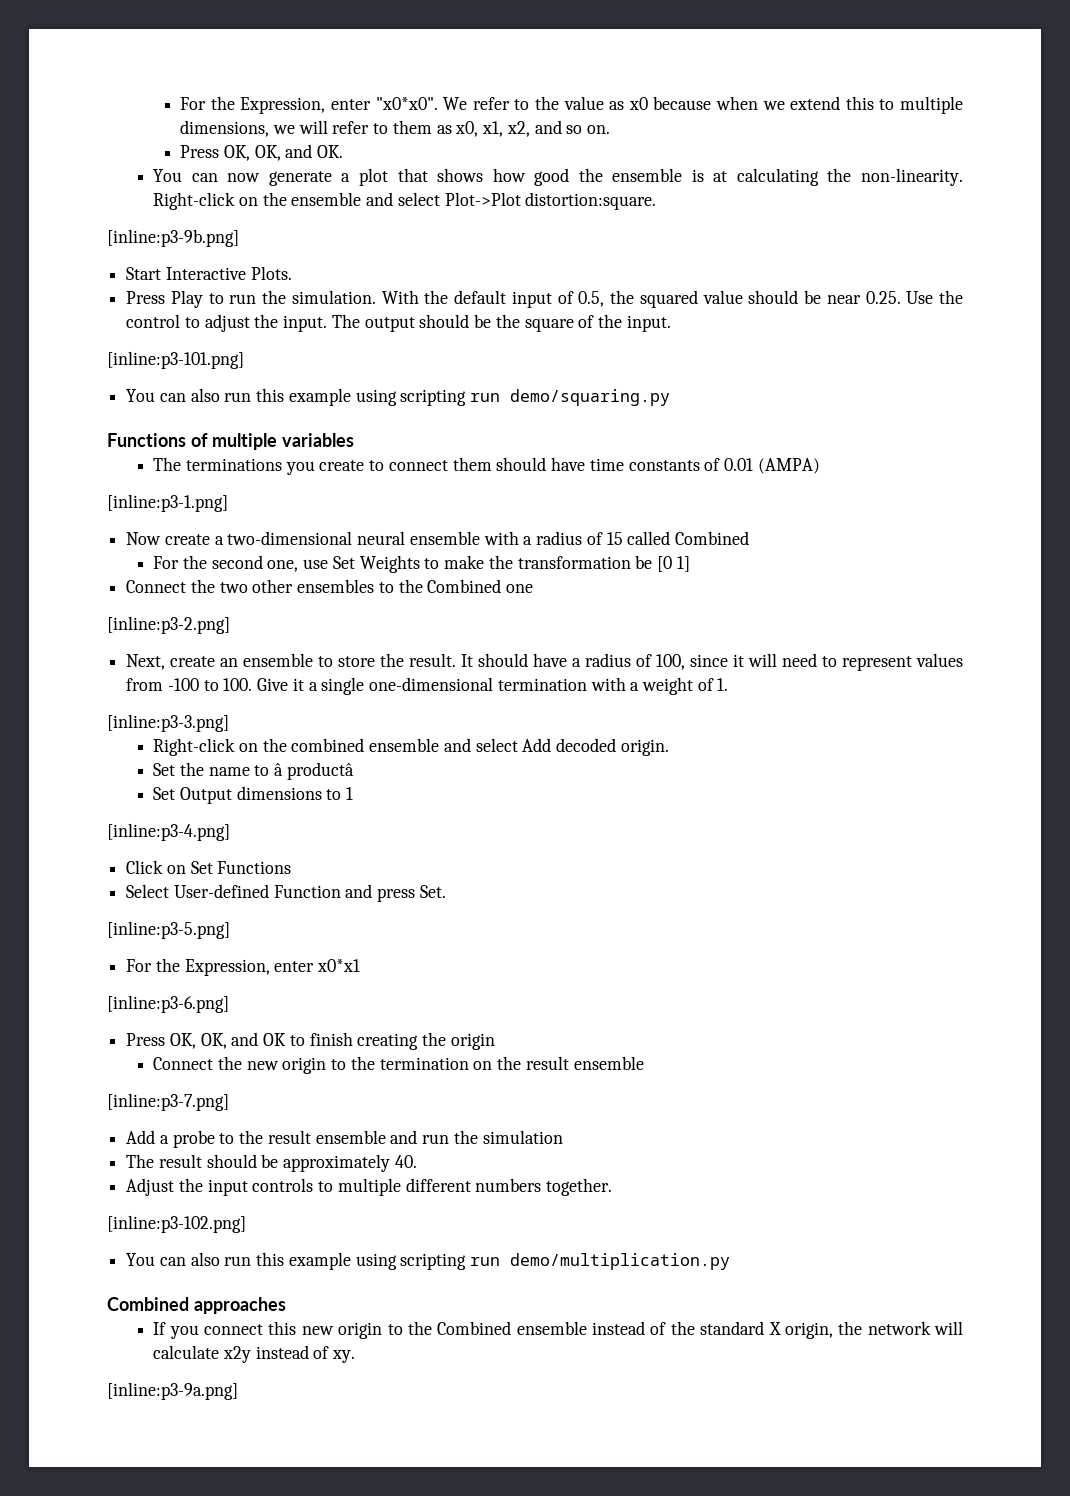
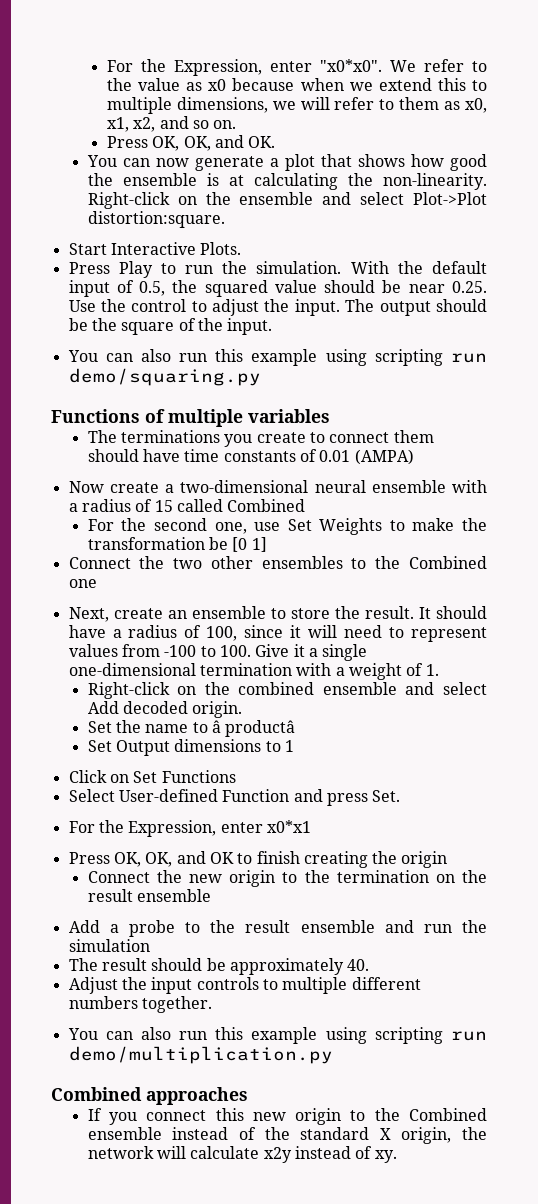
[107,229,239,247] // [inline:p3-9b.png] -> (225, 219) none
[107,351,244,369] // [inline:p3-101.png] -> (273, 326) none
[107,494,228,512] // [inline:p3-1.png] -> (414, 457) none
[107,616,230,634] // [inline:p3-2.png] -> (97, 583) none
[107,714,229,732] // [inline:p3-3.png] -> (439, 670) none
[107,823,230,841] // [inline:p3-4.png] -> (295, 746) none
[107,921,230,939] // [inline:p3-5.png] -> (401, 796) none
[107,995,229,1013] // [inline:p3-6.png] -> (311, 826) none
[107,1093,229,1111] // [inline:p3-7.png] -> (212, 895) none
[107,1215,246,1233] // [inline:p3-102.png] -> (212, 1004) none
[107,1382,238,1400] // [inline:p3-9a.png] -> (397, 1156) none

